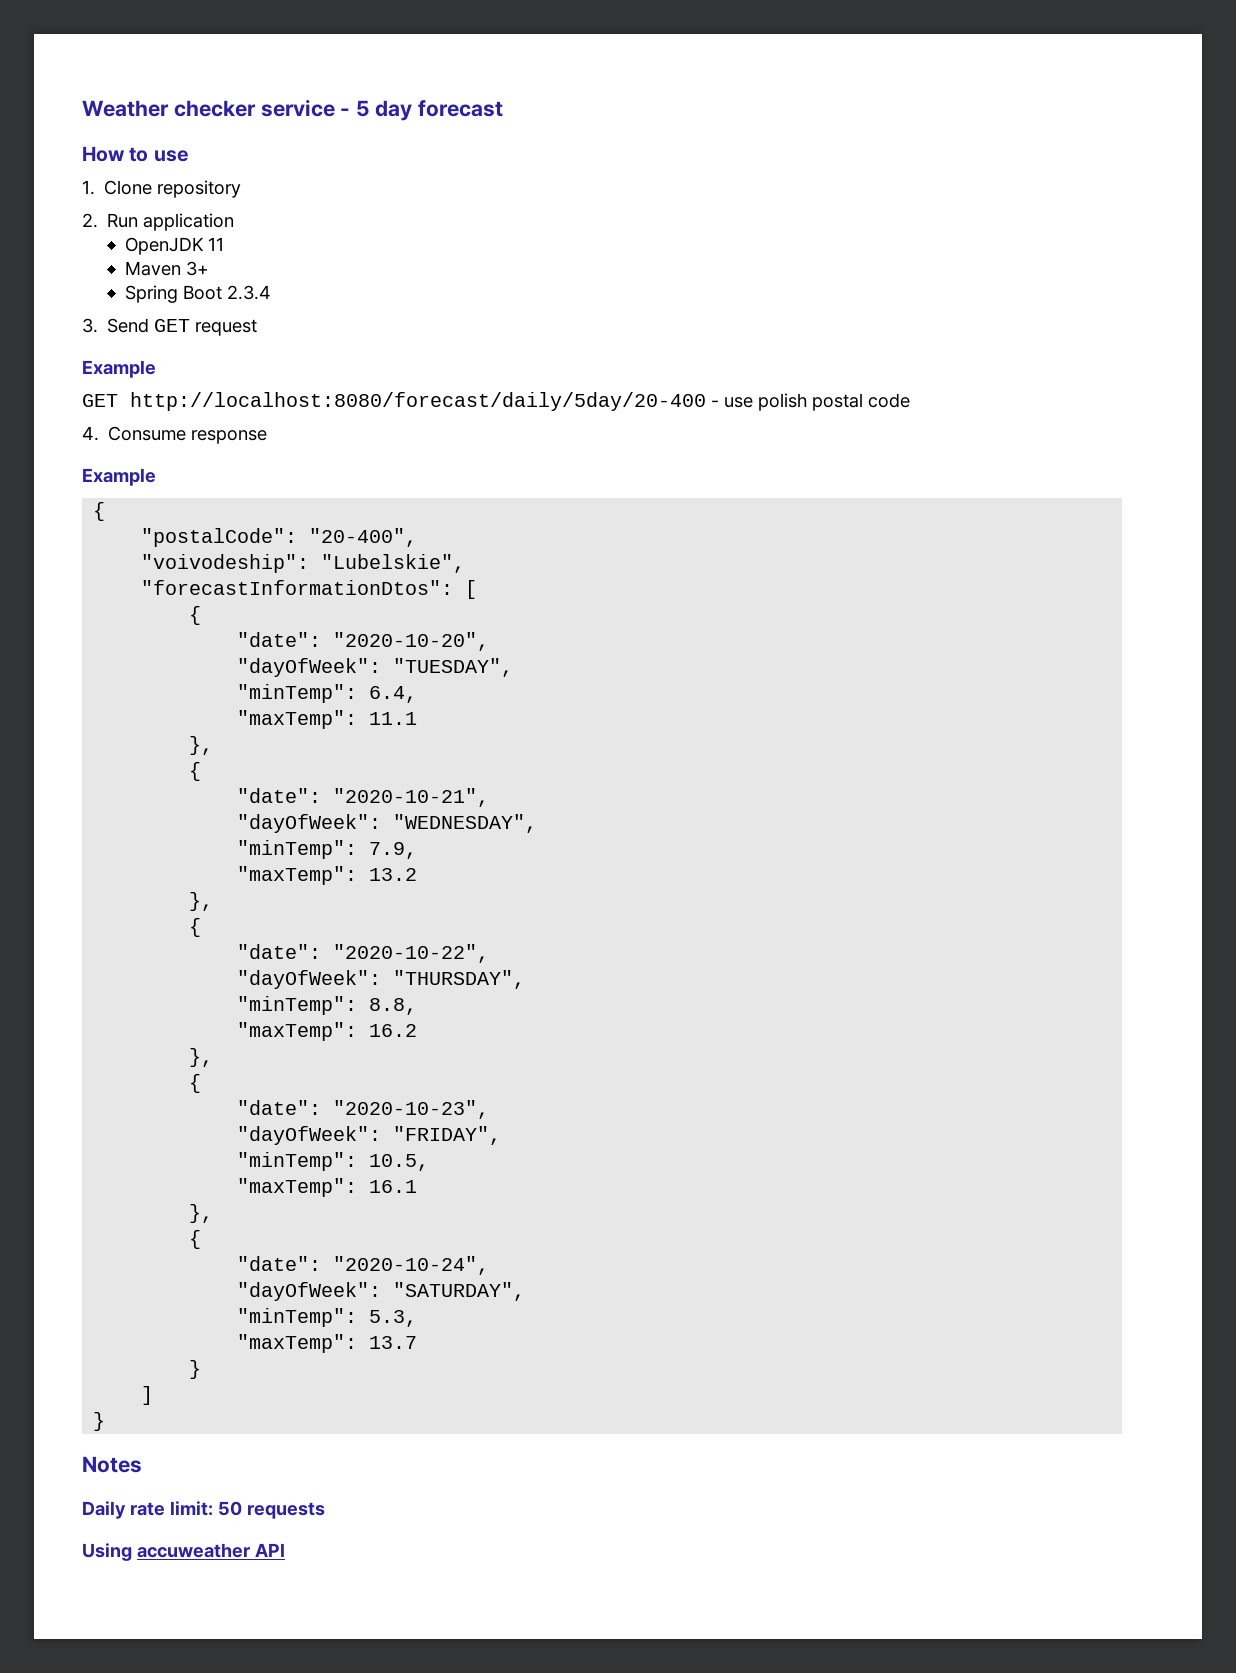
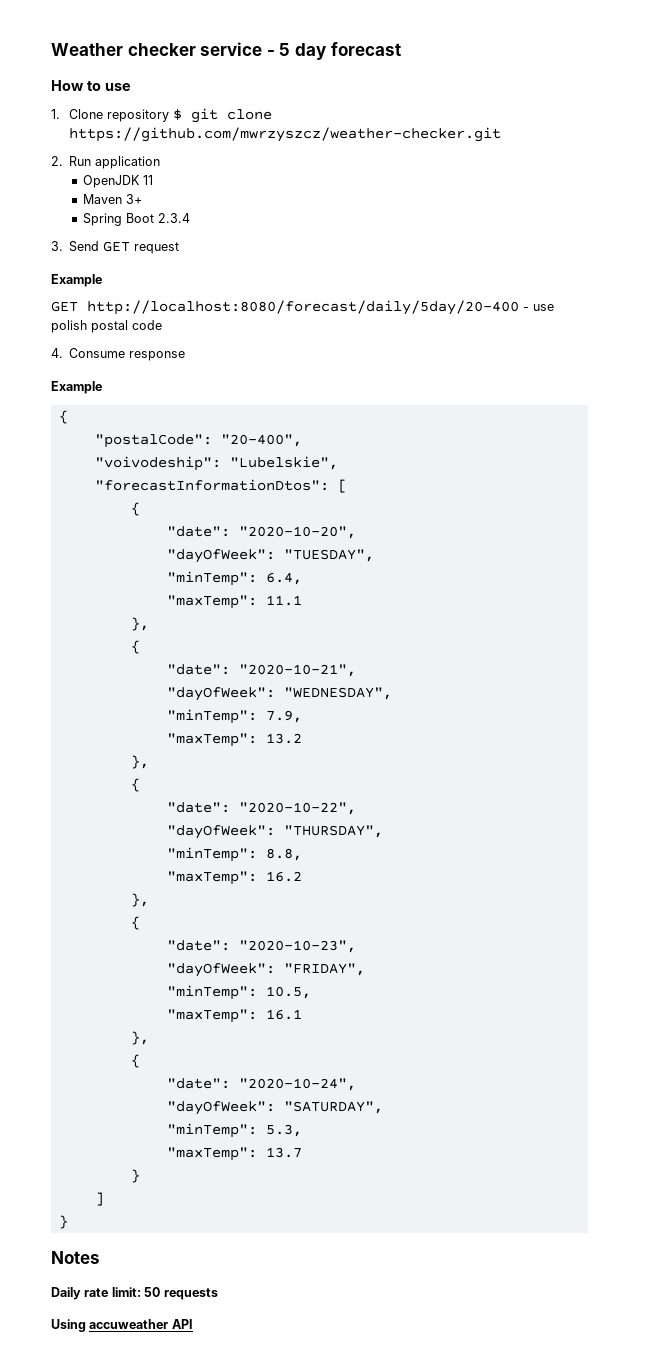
(242, 189) none -> [173,108,273,123] [69,127,502,142] $ git clone https://github.com/mwrzyszcz/weather-checker.git

